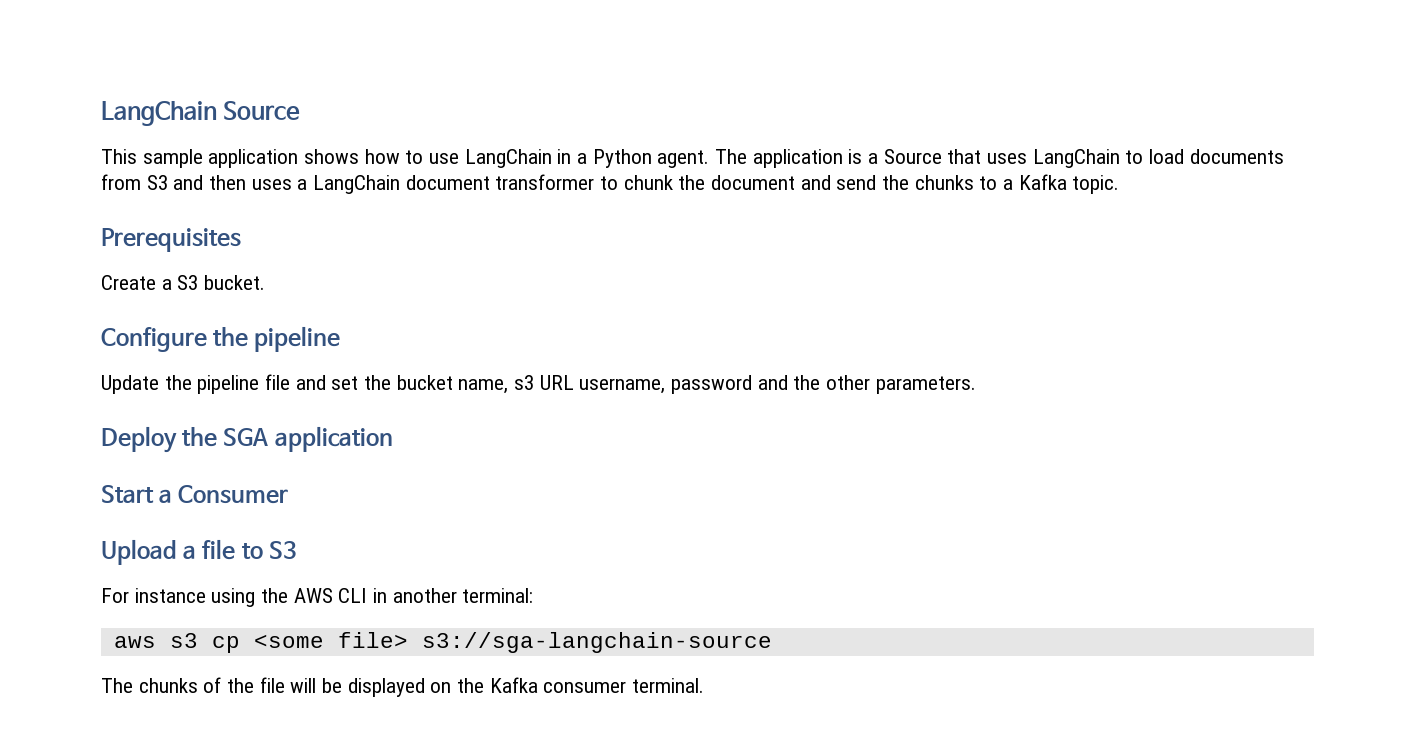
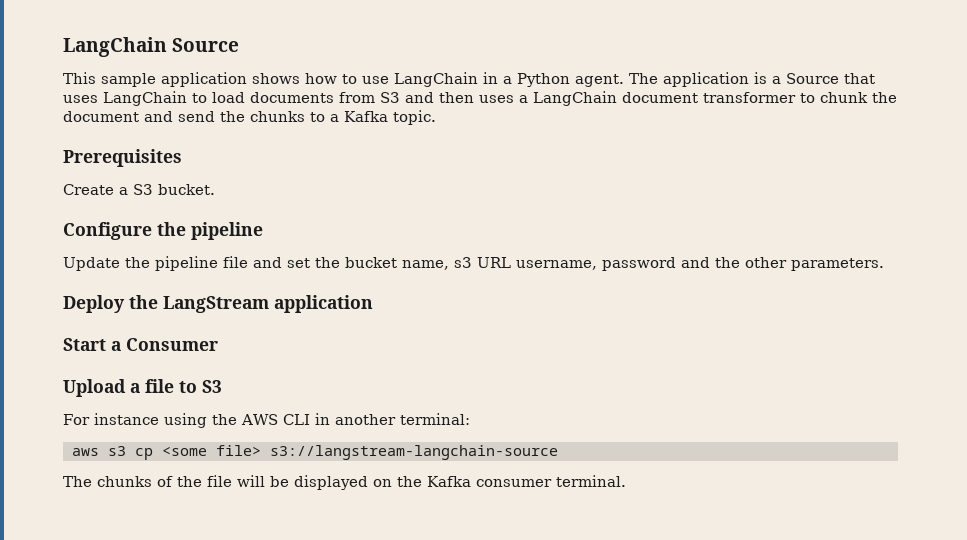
[223,428,269,446] SGA -> [163,296,269,313] LangStream
[421,632,772,653] s3://sga-langchain-source -> [270,445,558,460] s3://langstream-langchain-source

